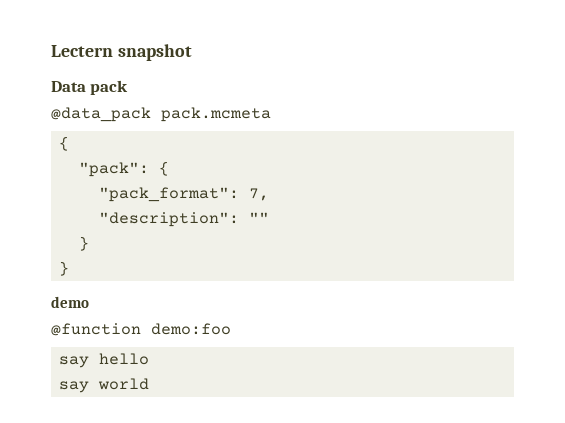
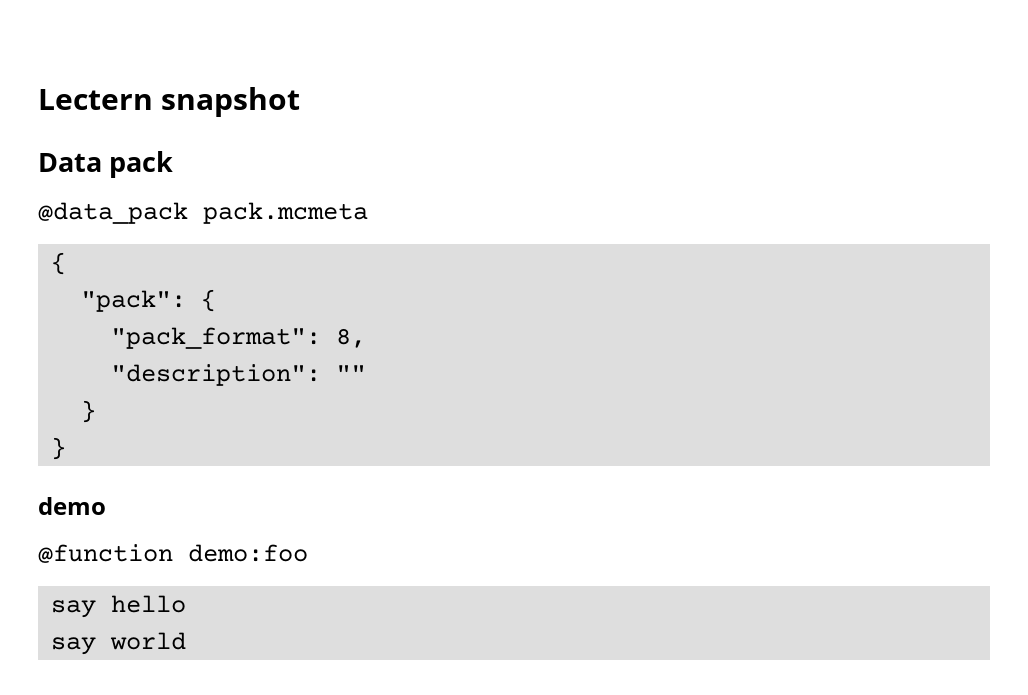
[248,188,269,201] 7, -> [335,328,366,348] 8,

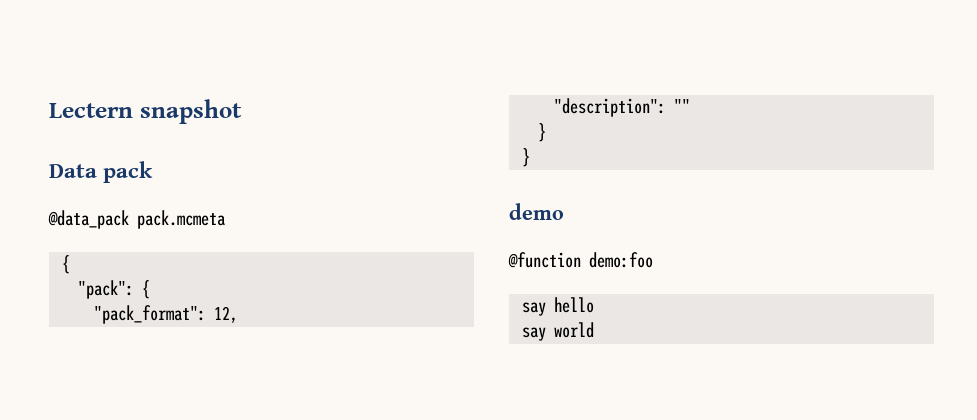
[335,328,366,348] 8, -> [213,306,238,323] 12,

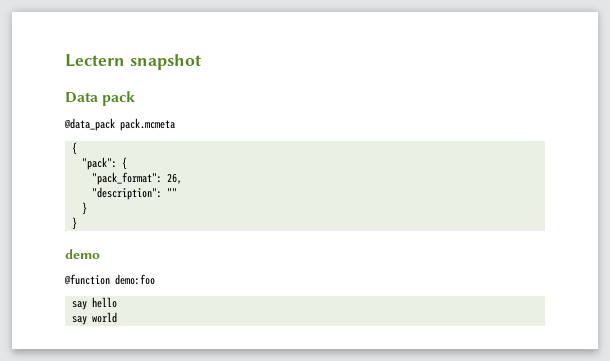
[213,306,238,323] 12, -> [166,173,182,184] 26,

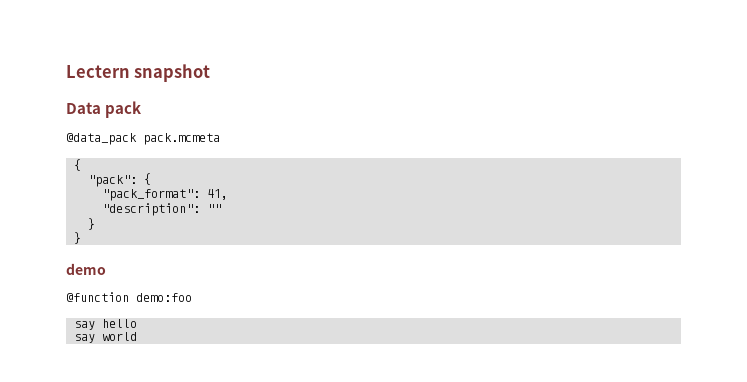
[166,173,182,184] 26, -> [206,189,228,200] 41,

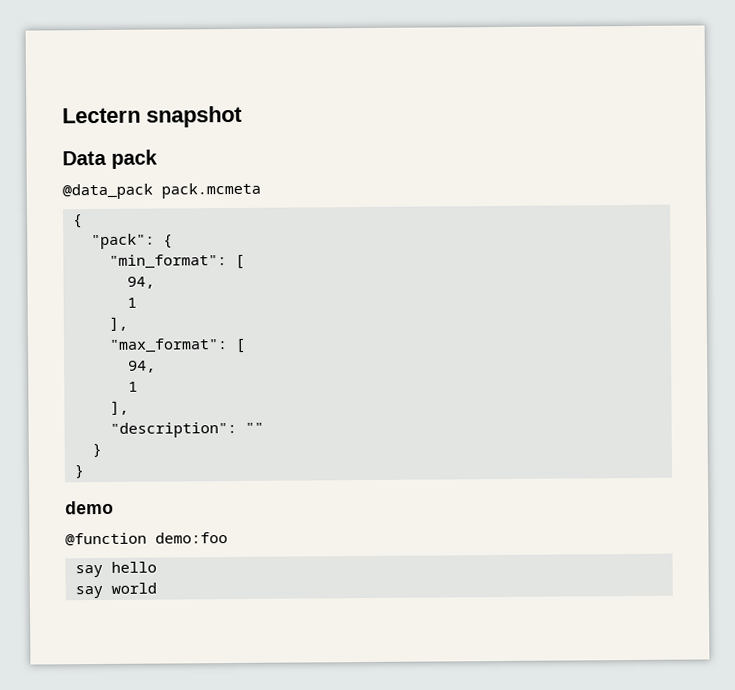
[101,189,228,201] "pack_format": 41, -> [108,254,245,269] [126,276,155,289] [126,297,137,308] [108,316,128,331] [108,338,246,353] [127,360,156,373] [127,381,138,392] [109,400,129,415] "min_format": [ // 94, // 1 // ], // "max_format": [ // 94, // 1 // ],

